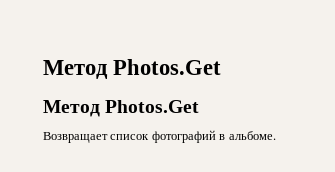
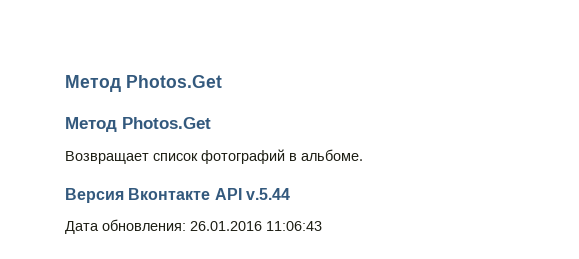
(276, 135) none -> [65,188,290,203] [65,219,322,234] // Версия Вконтакте API v.5.44 // Дата обновления: 26.01.2016 11:06:43

